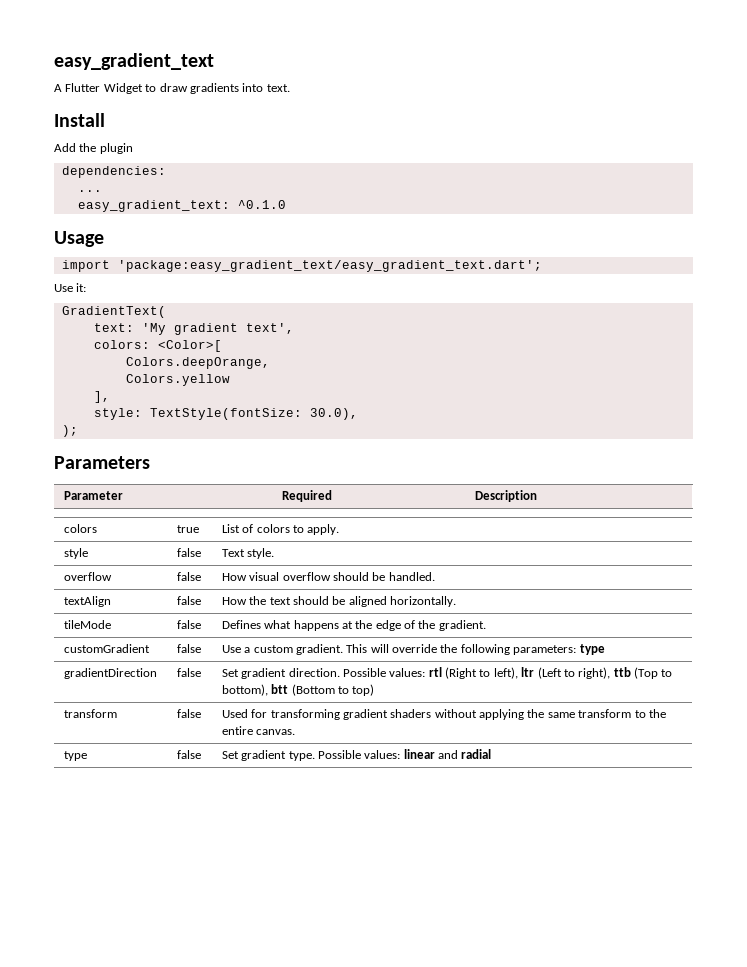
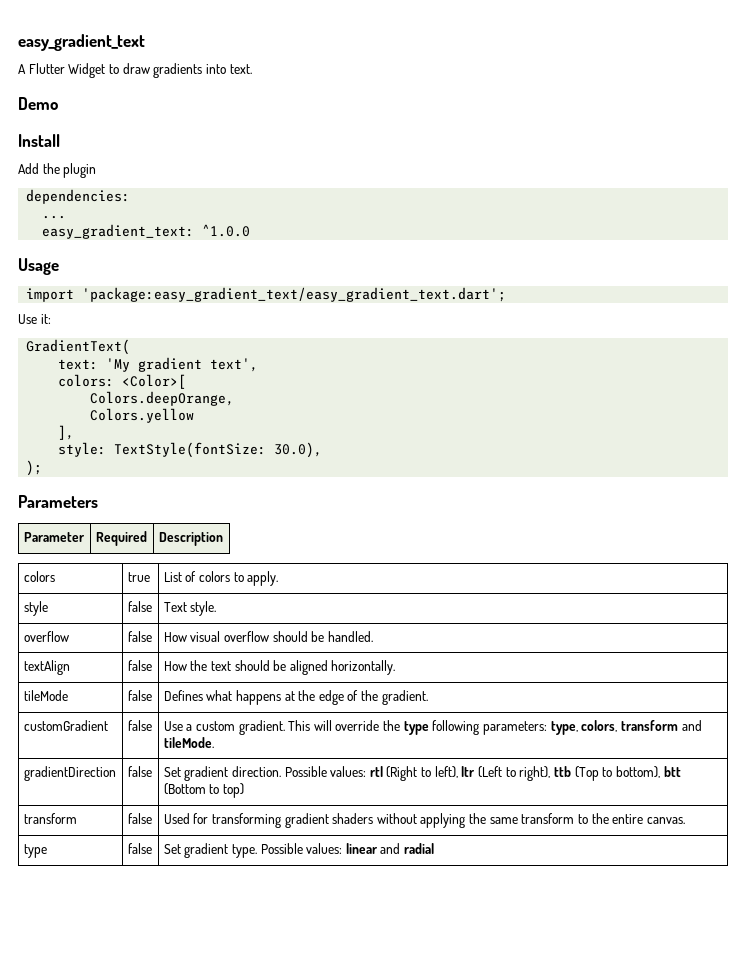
(290, 88) none -> [18,97,58,110] // Demo
[237,200,286,209] ^0.1.0 -> [202,224,251,237] ^1.0.0
(458, 648) none -> [403,721,429,735] type
[579,644,605,655] type -> [550,720,702,735] [163,737,214,748] type, colors, transform and tileMode.

